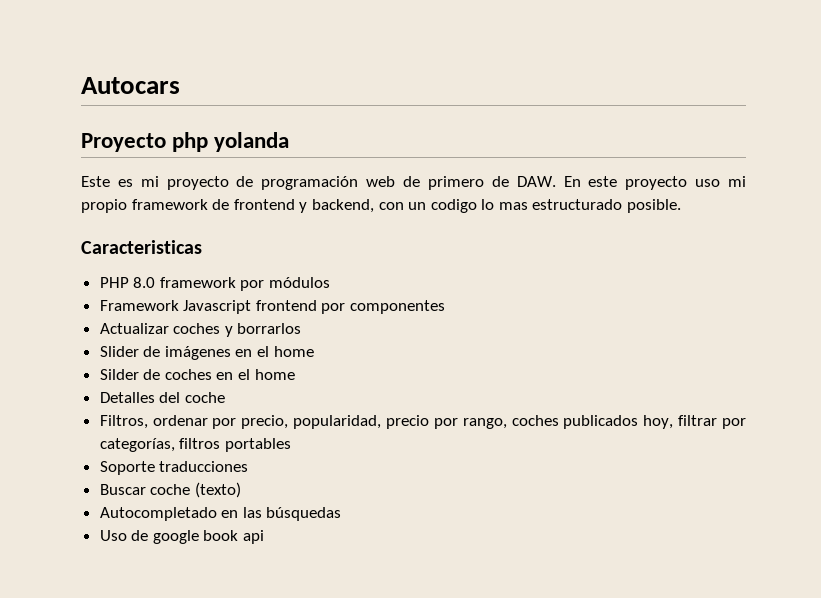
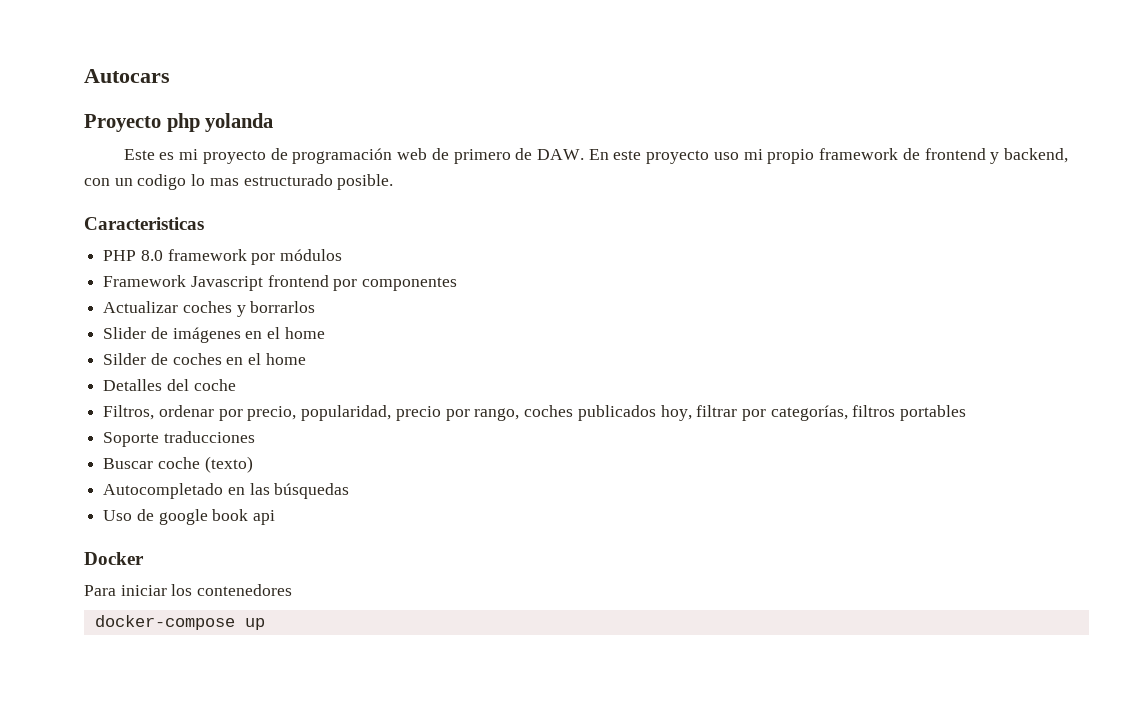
(265, 537) none -> [84,552,144,565] [84,584,293,596] [94,615,265,630] // Docker // Para iniciar los contenedores // docker-compose up

